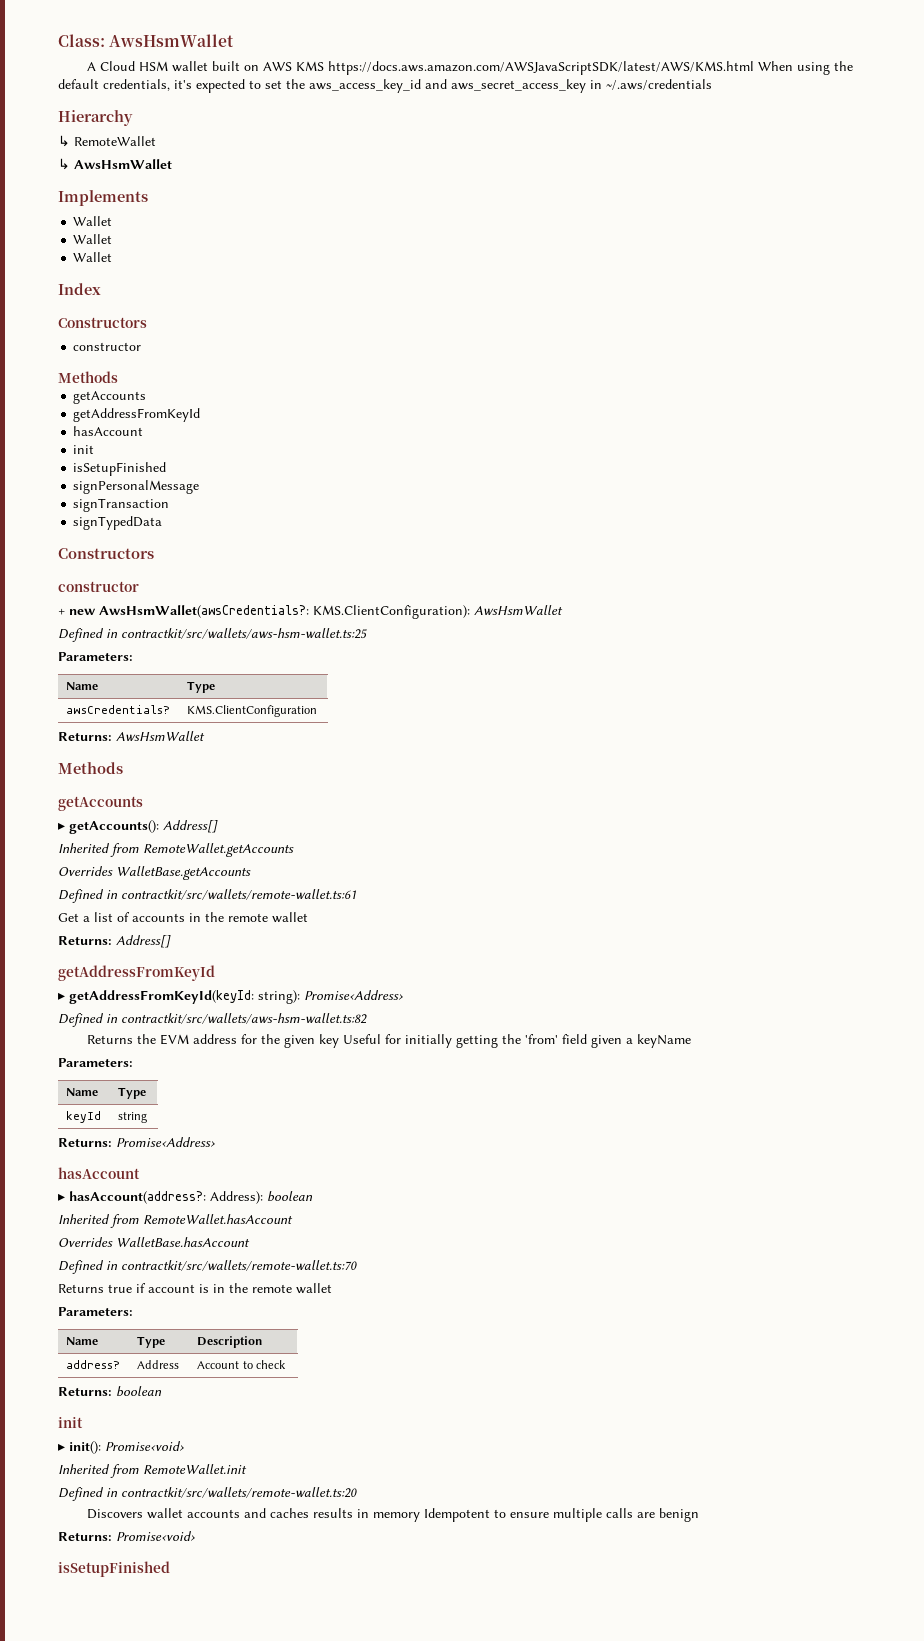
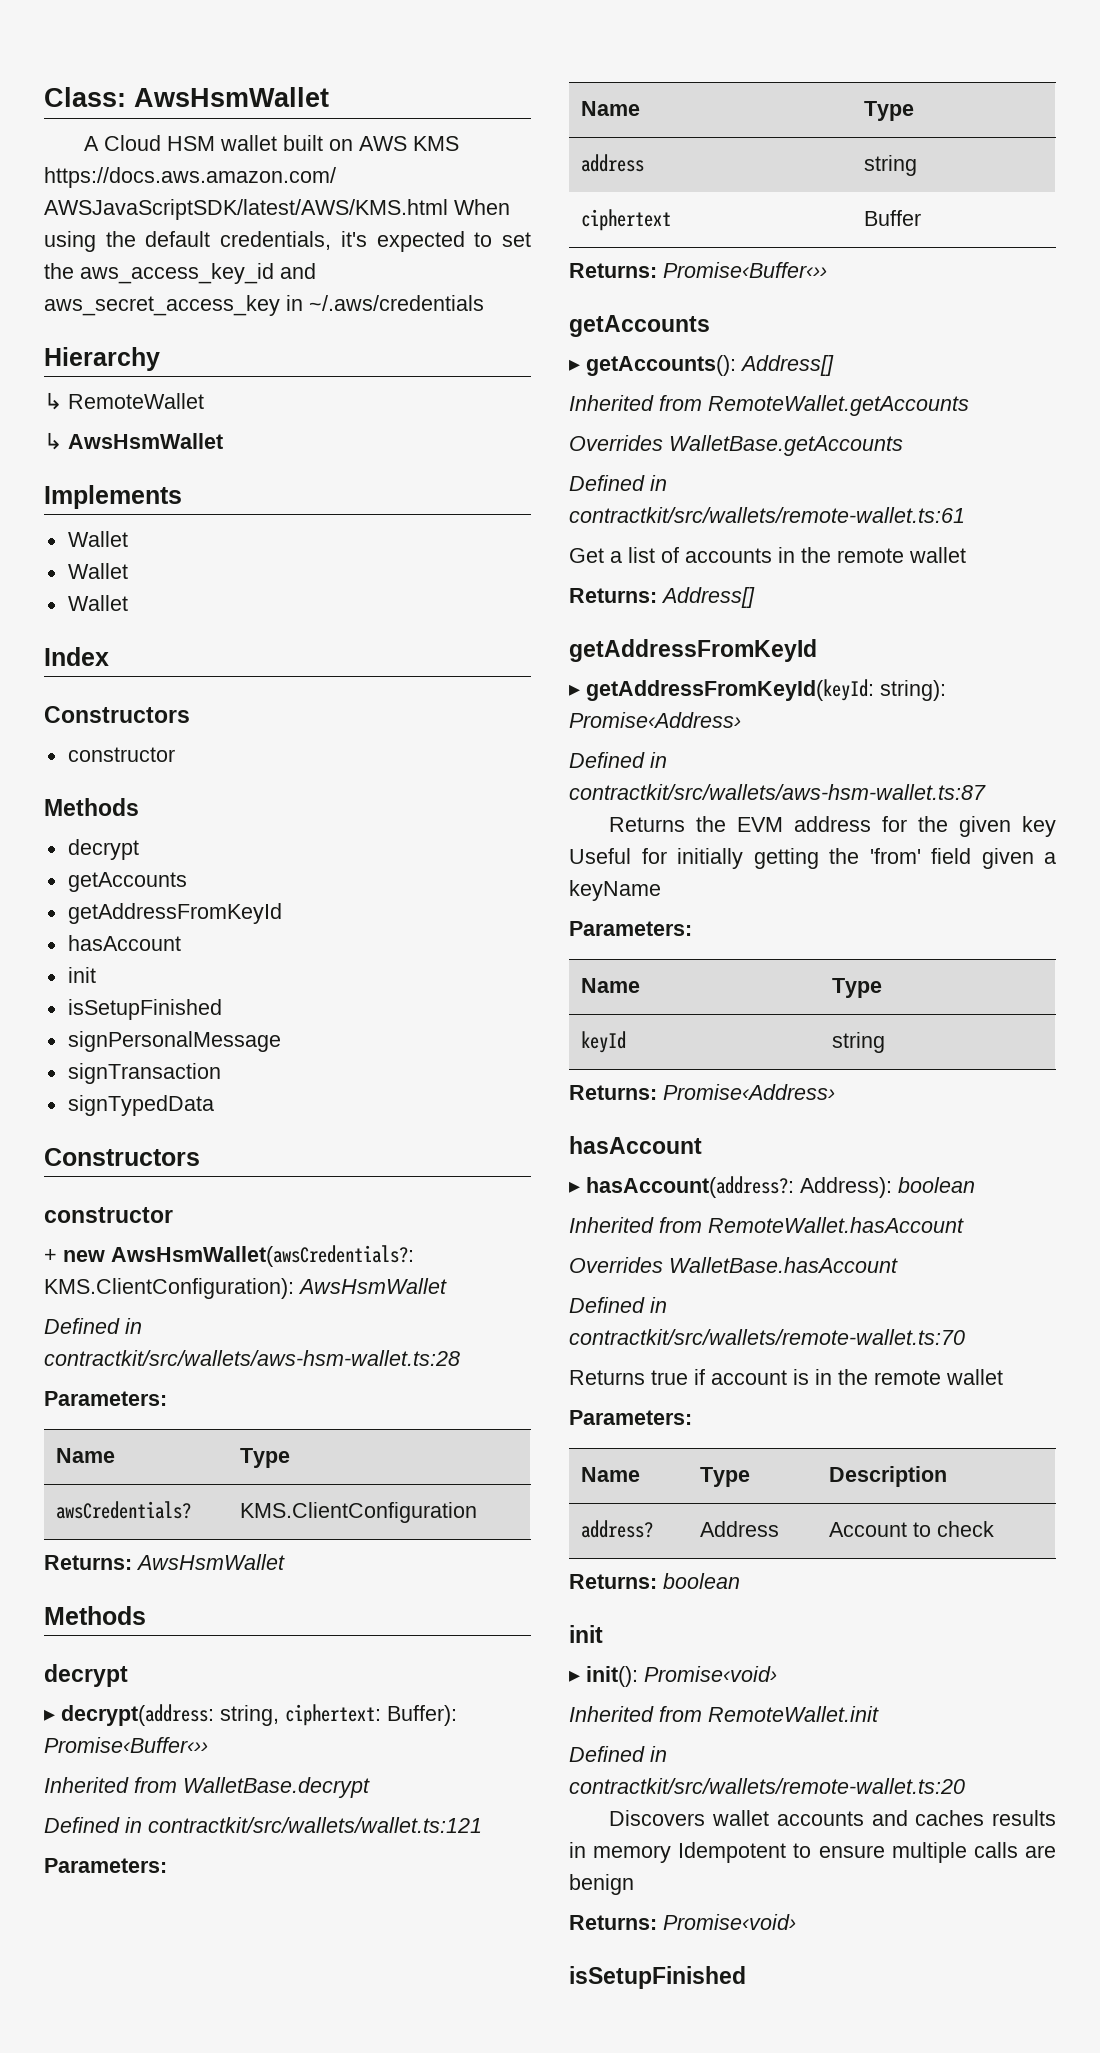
(118, 377) none -> [67,839,139,860] // decrypt
[121,628,367,639] contractkit/src/wallets/aws-hsm-wallet.ts:25 -> [44,1350,460,1366] contractkit/src/wallets/aws-hsm-wallet.ts:28
(123, 768) none -> [44,1664,128,1687] [44,1704,457,1726] [44,1737,208,1753] [44,1777,370,1798] [44,1817,482,1833] [44,1858,167,1873] [581,101,641,116] [864,101,915,121] [581,154,645,172] [864,155,918,176] [581,209,672,231] [864,210,922,226] [569,262,827,278] // decrypt // ▸ decrypt(address: string, ciphertext: Buffer): Promise‹Buffer‹›› // Inherited from WalletBase.decrypt // Defined in contractkit/src/wallets/wallet.ts:121 // Parameters: // Name | Type // address | string // ciphertext | Buffer // Returns: Promise‹Buffer‹››
[121,1013,367,1024] contractkit/src/wallets/aws-hsm-wallet.ts:82 -> [569,784,986,800] contractkit/src/wallets/aws-hsm-wallet.ts:87

